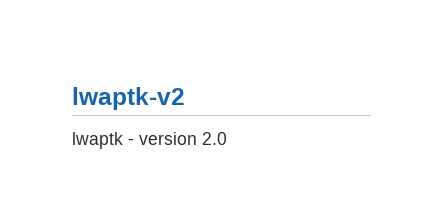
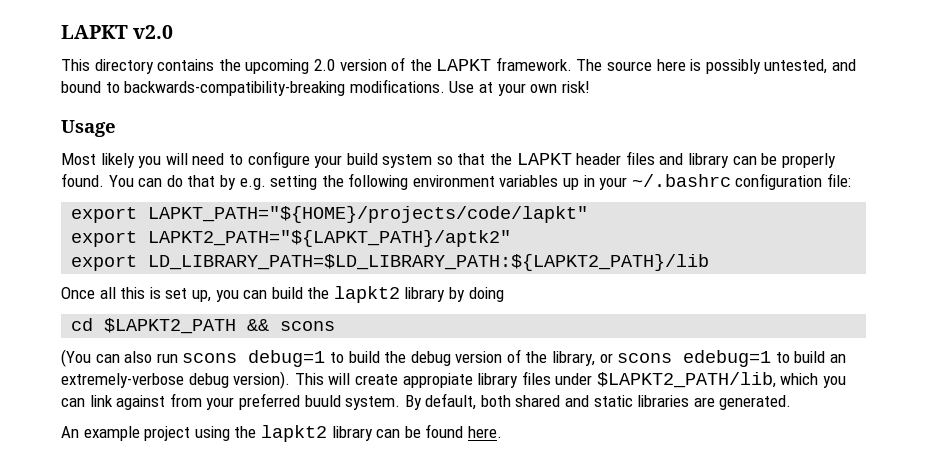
[72,87,185,110] [72,132,227,149] lwaptk-v2 // lwaptk - version 2.0 -> [61,25,174,39] [61,57,857,74] [61,79,590,96] [61,120,116,137] [61,151,836,168] [61,173,852,190] [71,206,589,223] [71,230,512,247] [71,254,710,271] [61,286,504,303] [71,318,336,334] [61,349,847,367] [61,371,847,389] [61,393,792,410] [61,424,502,442] LAPKT v2.0 // This directory contains the upcoming 2.0 version of the LAPKT framework. The source here is possibly untested, and bound to backwards-compatibility-breaking modifications. Use at your own risk! // Usage // Most likely you will need to configure your build system so that the LAPKT header files and library can be properly found. You can do that by e.g. setting the following environment variables up in your ~/.bashrc configuration file: // export LAPKT_PATH="${HOME}/projects/code/lapkt" // export LAPKT2_PATH="${LAPKT_PATH}/aptk2" // export LD_LIBRARY_PATH=$LD_LIBRARY_PATH:${LAPKT2_PATH}/lib // Once all this is set up, you can build the lapkt2 library by doing // cd $LAPKT2_PATH && scons // (You can also run scons debug=1 to build the debug version of the library, or scons edebug=1 to build an extremely-verbose debug version). This will create appropiate library files under $LAPKT2_PATH/lib, which you can link against from your preferred buuld system. By default, both shared and static libraries are generated. // An example project using the lapkt2 library can be found here.

